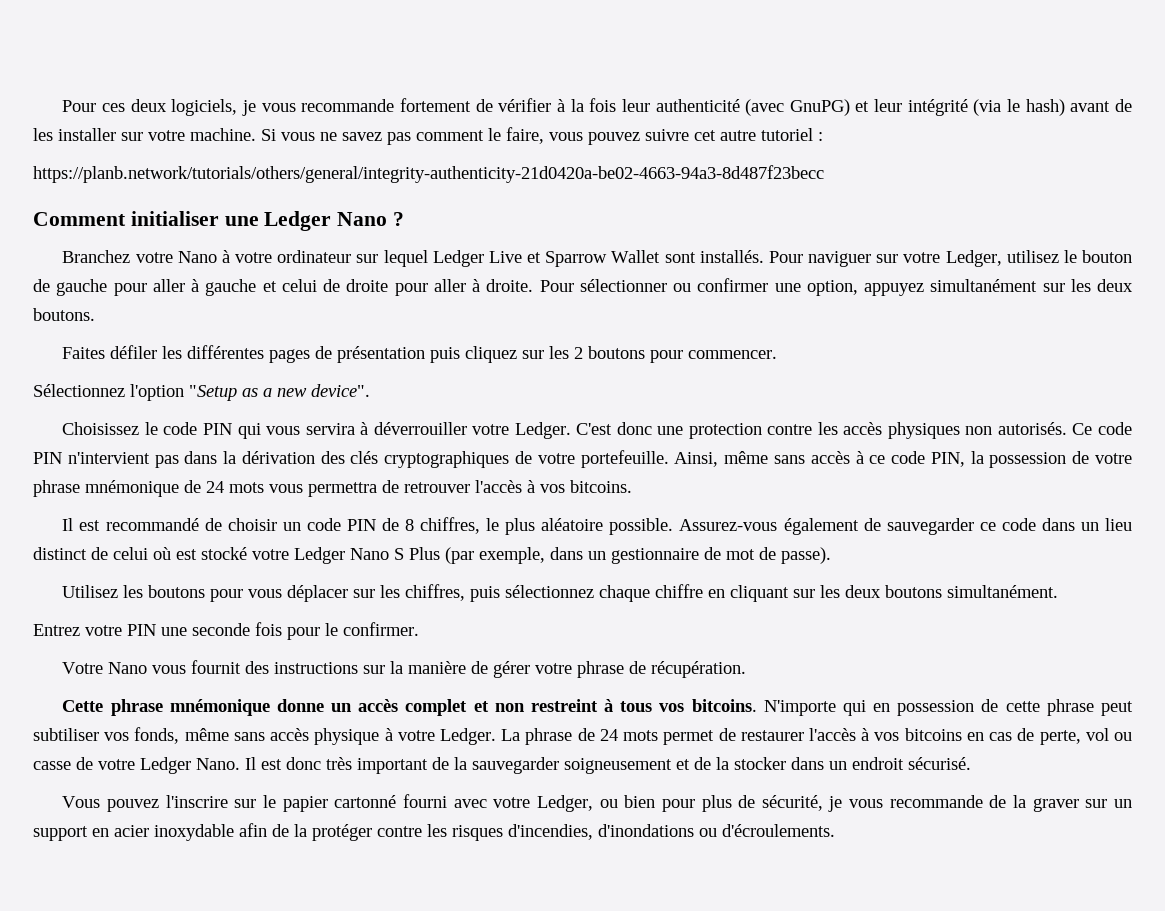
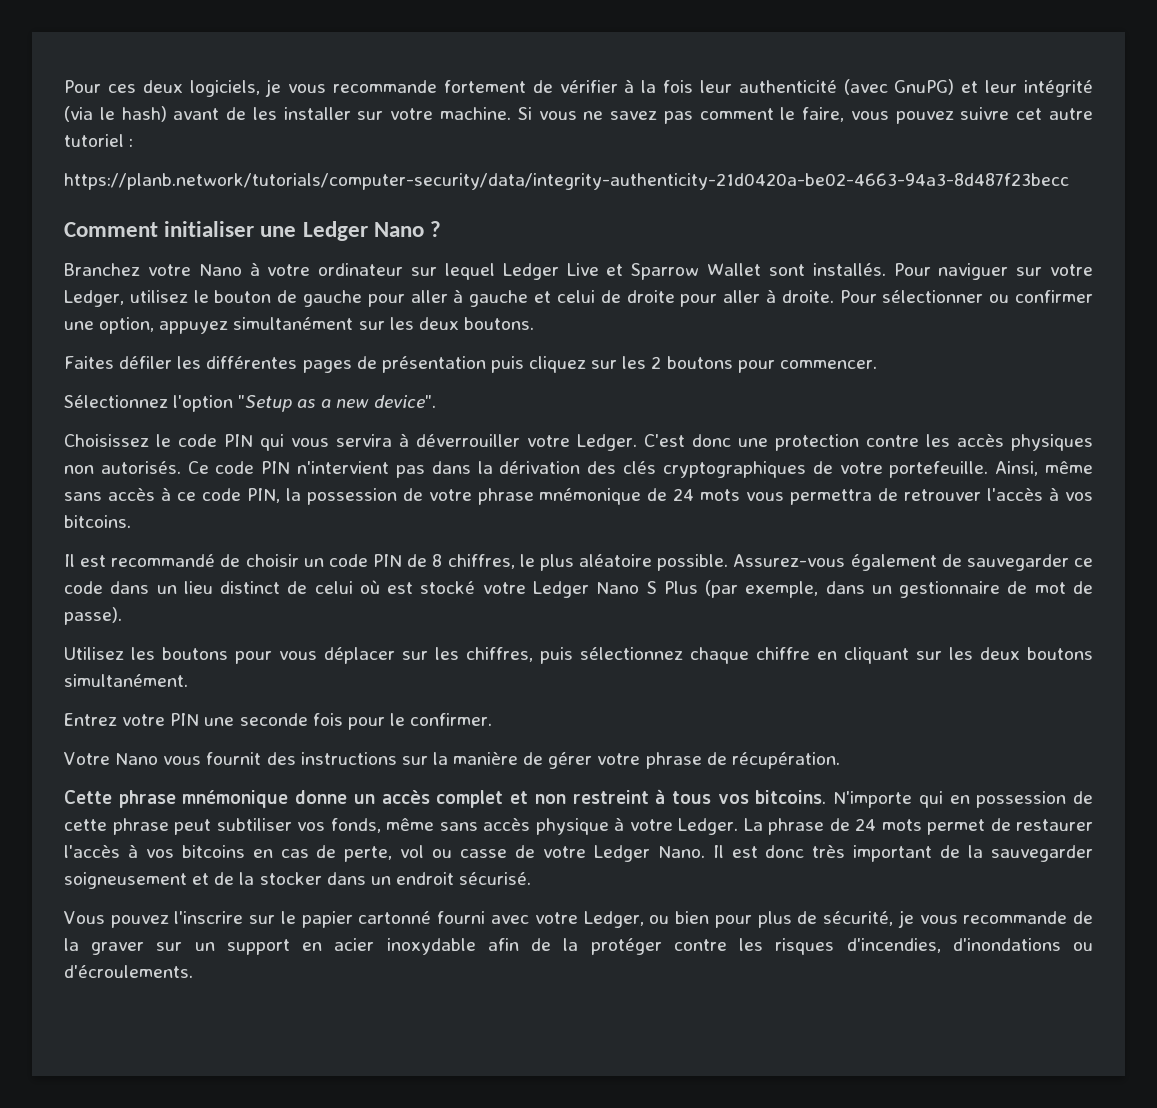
[33,165,824,183] https://planb.network/tutorials/others/general/integrity-authenticity-21d0420a-be02-4663-94a3-8d487f23becc -> [64,173,1069,190] https://planb.network/tutorials/computer-security/data/integrity-authenticity-21d0420a-be02-4663-94a3-8d487f23becc

